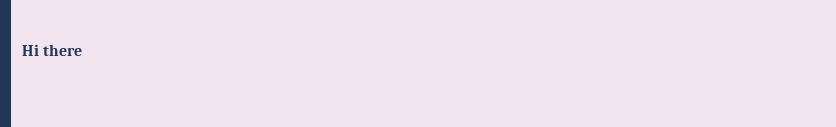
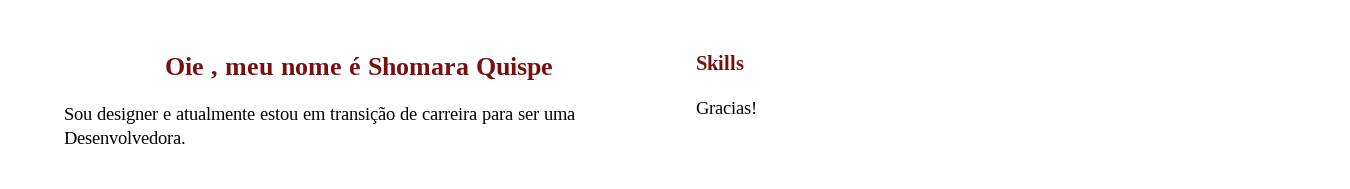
[22,44,83,56] Hi there -> [165,57,553,80] [64,107,575,124] [64,131,186,144] [696,55,744,70] [696,102,757,114] Oie , meu nome é Shomara Quispe // Sou designer e atualmente estou em transição de carreira para ser uma Desenvolvedora. // Skills // Gracias!

